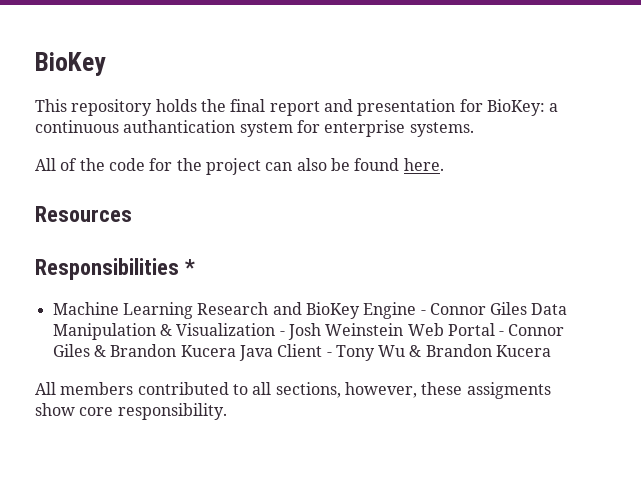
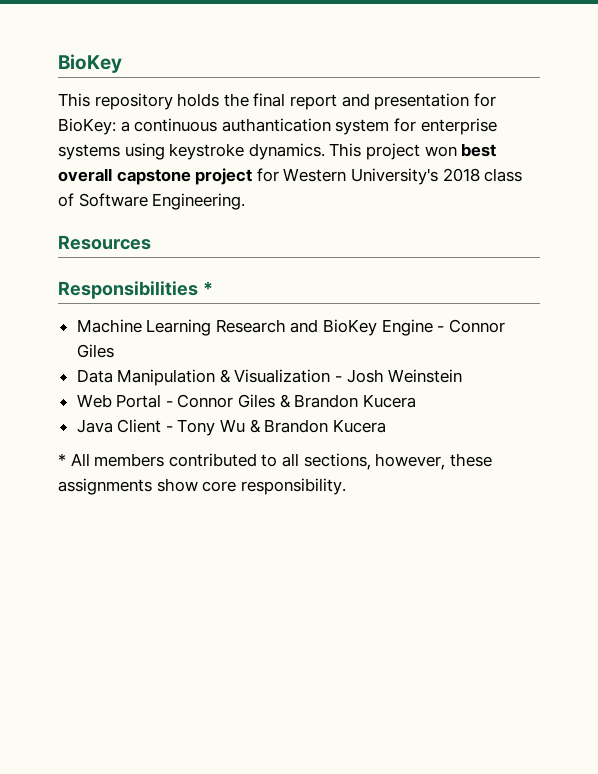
[409,122,474,137] [35,158,444,175] systems. // All of the code for the project can also be found here. -> [58,143,497,160] [58,168,523,185] [58,193,246,210] systems using keystroke dynamics. This project won best overall capstone project for Western University's 2018 class of Software Engineering.
(528, 308) none -> (114, 351) //
(404, 329) none -> (463, 376) //
(236, 351) none -> (416, 401) //
(552, 351) none -> [58,453,66,466] *
[466,382,551,399] assigments -> [58,478,152,495] assignments

